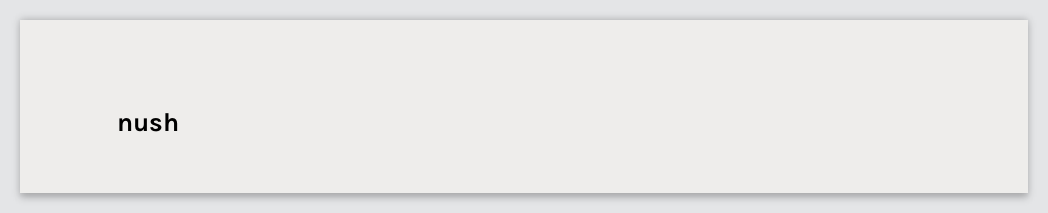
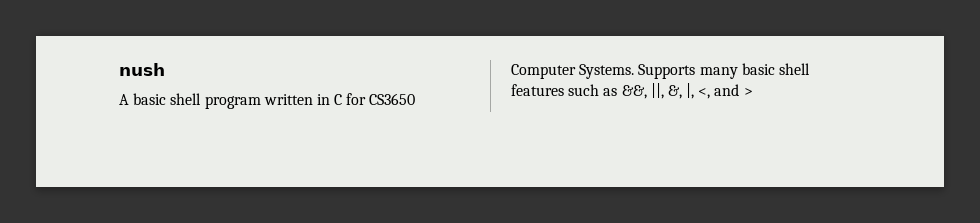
(179, 122) none -> [119,93,416,109] [511,63,810,79] [511,83,753,99] // A basic shell program written in C for CS3650 Computer Systems. Supports many basic shell features such as &&, ||, &, |, <, and >

